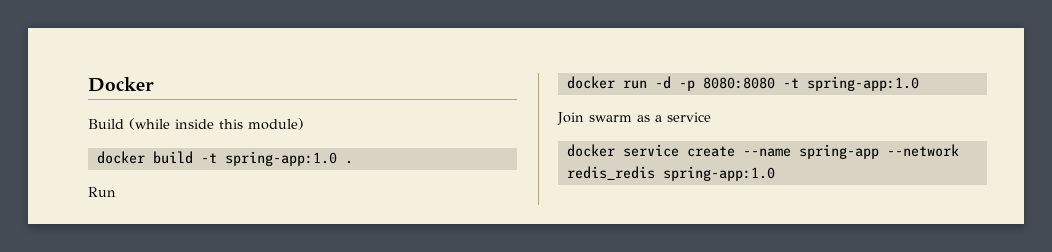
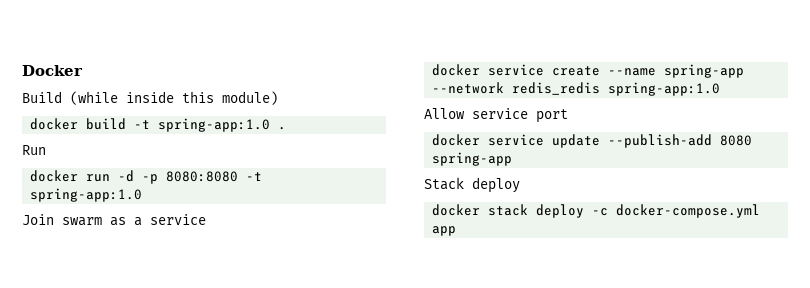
(775, 173) none -> [424,108,568,123] [432,134,753,148] [432,152,513,166] [424,177,520,193] [432,204,761,218] [432,226,457,236] // Allow service port // docker service update --publish-add 8080 spring-app // Stack deploy // docker stack deploy -c docker-compose.yml app

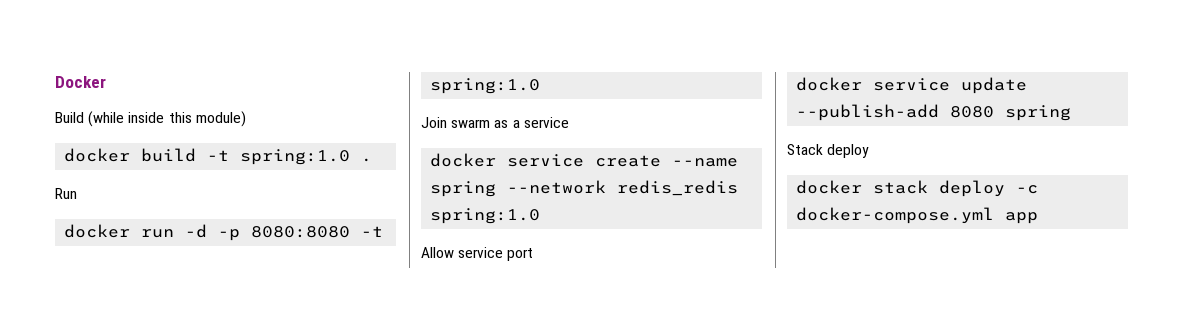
[158,118,271,132] spring-app:1.0 -> [240,149,351,165] spring:1.0
[30,188,143,202] spring-app:1.0 -> [430,78,541,94] spring:1.0
[664,64,745,78] spring-app -> [430,181,497,197] spring
[608,82,721,96] spring-app:1.0 -> [430,208,541,224] spring:1.0
[432,152,513,166] spring-app -> [1005,105,1072,121] spring

